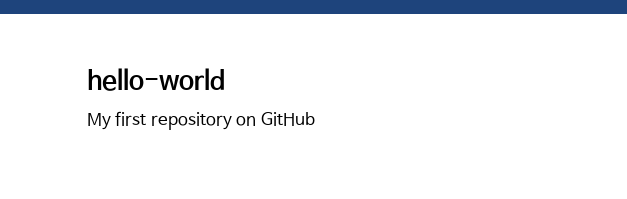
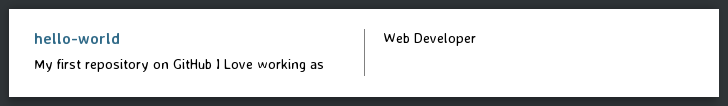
(315, 119) none -> [216,59,324,72] [383,33,476,46] I Love working as Web Developer

